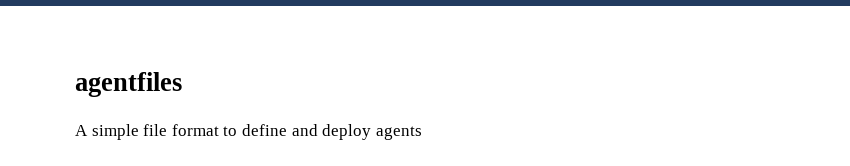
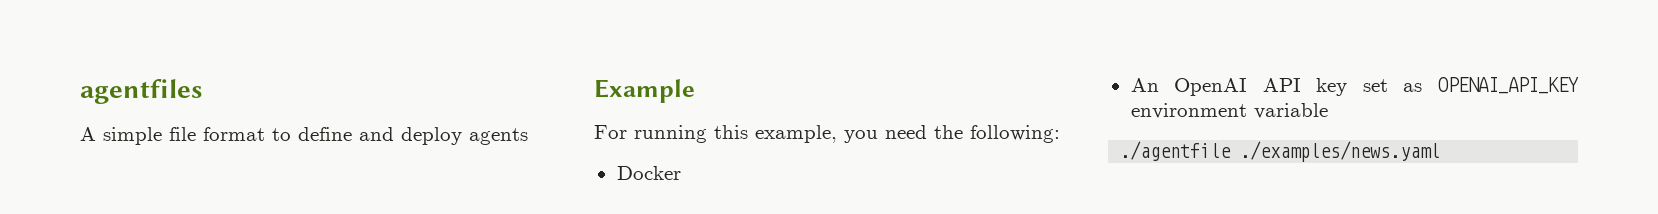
(422, 133) none -> [594,79,695,103] [594,125,1060,143] [616,166,681,180] [1130,77,1579,96] [1130,103,1328,119] [1120,141,1441,162] // Example // For running this example, you need the following: // Docker // An OpenAI API key set as OPENAI_API_KEY environment variable // ./agentfile ./examples/news.yaml

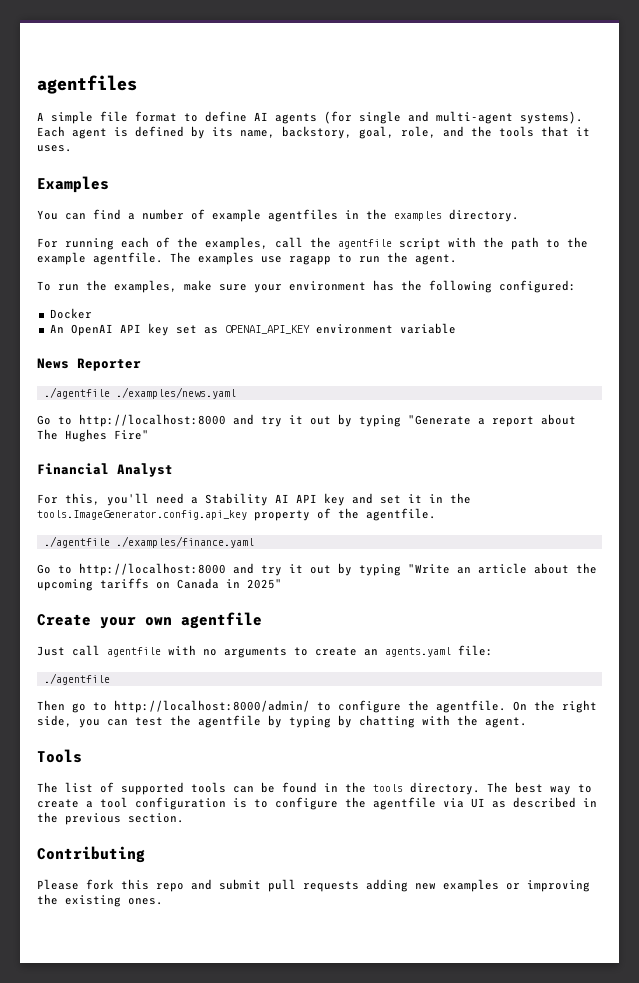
[359,127,528,145] [594,79,695,103] [594,125,1060,143] and deploy agents // Example // For running this example, you need the following: -> [254,111,583,124] [37,126,590,139] [37,145,72,152] [37,176,109,193] [37,209,519,222] [37,237,588,250] [37,252,457,265] [37,280,576,293] AI agents (for single and multi-agent systems). Each agent is defined by its name, backstory, goal, role, and the tools that it uses. // Examples // You can find a number of example agentfiles in the examples directory. // For running each of the examples, call the agentfile script with the path to the example agentfile. The examples use ragapp to run the agent. // To run the examples, make sure your environment has the following configured:
(1328, 111) none -> [37,358,141,371] // News Reporter
(1441, 151) none -> [37,414,576,427] [37,429,149,442] [37,463,173,477] [37,493,471,506] [37,508,436,521] [43,536,254,548] [37,563,597,576] [37,578,282,591] [37,612,262,629] [37,645,493,658] [43,673,110,685] [37,700,597,713] [37,715,527,728] [37,749,82,763] [37,782,592,795] [37,797,597,810] [37,812,184,825] [37,846,145,863] [37,879,590,892] [37,894,163,907] // Go to http://localhost:8000 and try it out by typing "Generate a report about The Hughes Fire" // Financial Analyst // For this, you'll need a Stability AI API key and set it in the tools.ImageGenerator.config.api_key property of the agentfile. // ./agentfile ./examples/finance.yaml // Go to http://localhost:8000 and try it out by typing "Write an article about the upcoming tariffs on Canada in 2025" // Create your own agentfile // Just call agentfile with no arguments to create an agents.yaml file: // ./agentfile // Then go to http://localhost:8000/admin/ to configure the agentfile. On the right side, you can test the agentfile by typing by chatting with the agent. // Tools // The list of supported tools can be found in the tools directory. The best way to create a tool configuration is to configure the agentfile via UI as described in the previous section. // Contributing // Please fork this repo and submit pull requests adding new examples or improving the existing ones.

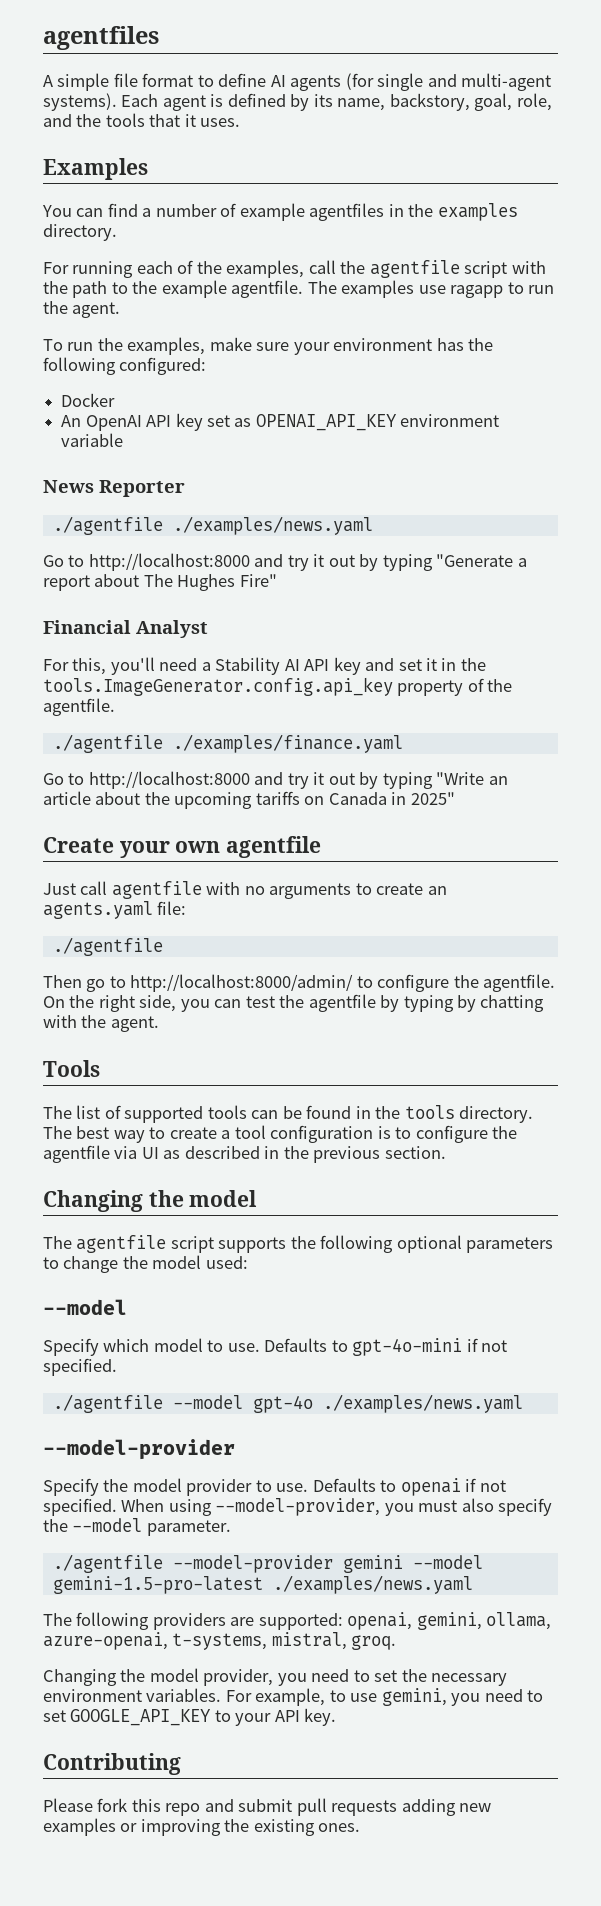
(184, 818) none -> [43,1190,258,1212] [43,1235,554,1253] [43,1255,248,1273] [43,1299,127,1315] [43,1338,508,1356] [43,1358,117,1376] [52,1394,523,1413] [43,1439,235,1460] [43,1478,506,1496] [43,1498,553,1516] [43,1518,231,1536] [52,1554,483,1573] [52,1575,473,1594] [43,1612,552,1630] [43,1632,397,1650] [43,1668,508,1686] [43,1688,544,1706] [43,1708,337,1726] // Changing the model // The agentfile script supports the following optional parameters to change the model used: // --model // Specify which model to use. Defaults to gpt-4o-mini if not specified. // ./agentfile --model gpt-4o ./examples/news.yaml // --model-provider // Specify the model provider to use. Defaults to openai if not specified. When using --model-provider, you must also specify the --model parameter. // ./agentfile --model-provider gemini --model gemini-1.5-pro-latest ./examples/news.yaml // The following providers are supported: openai, gemini, ollama, azure-openai, t-systems, mistral, groq. // Changing the model provider, you need to set the necessary environment variables. For example, to use gemini, you need to set GOOGLE_API_KEY to your API key.

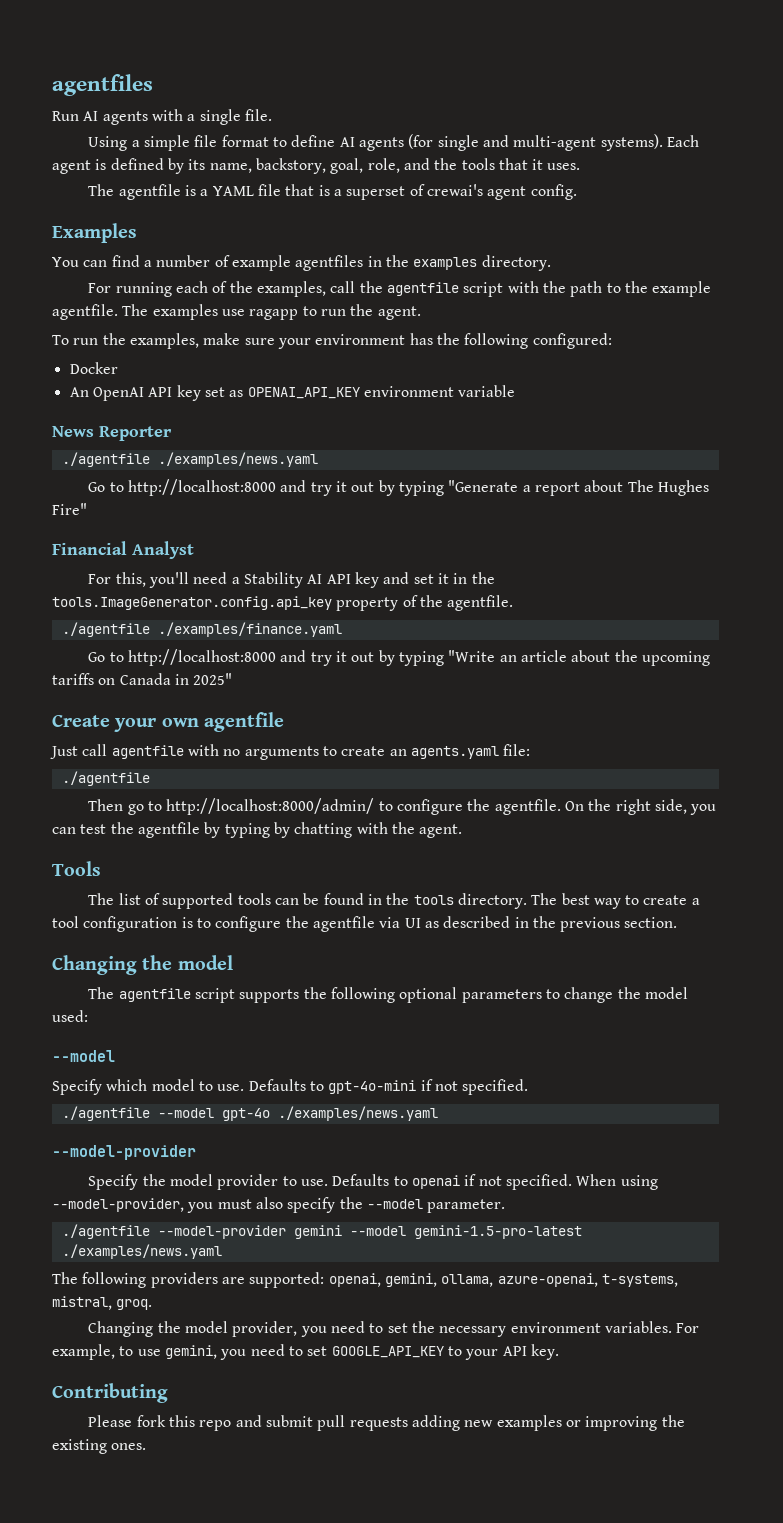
[43,75,53,87] A -> [52,109,272,125] [88,136,140,151] Run AI agents with a single file. // Using a
(241, 122) none -> [88,184,577,200] // The agentfile is a YAML file that is a superset of crewai's agent config.

